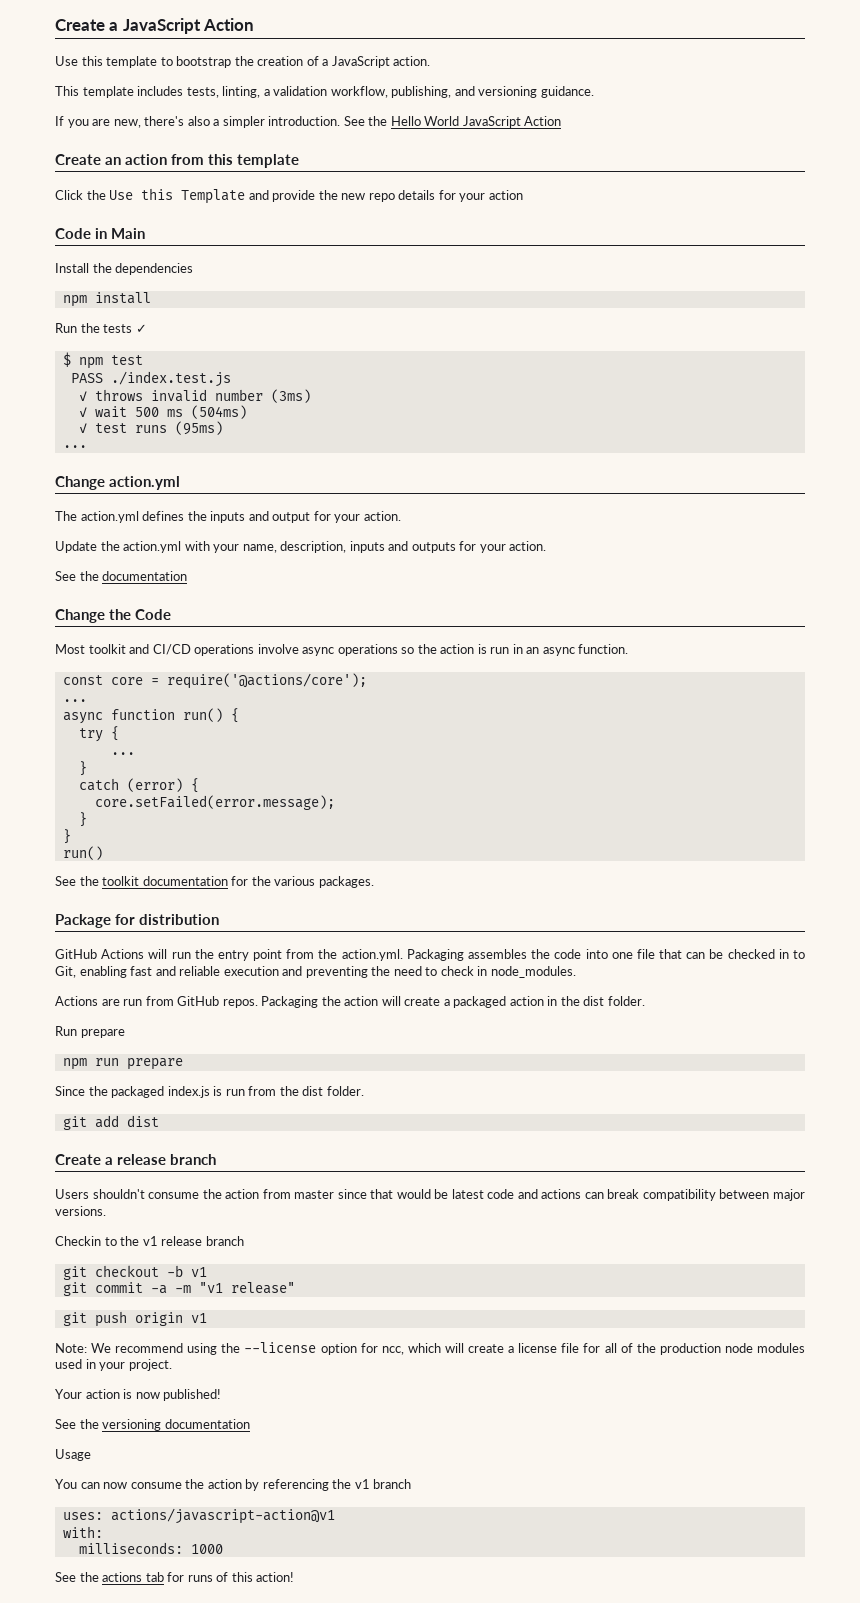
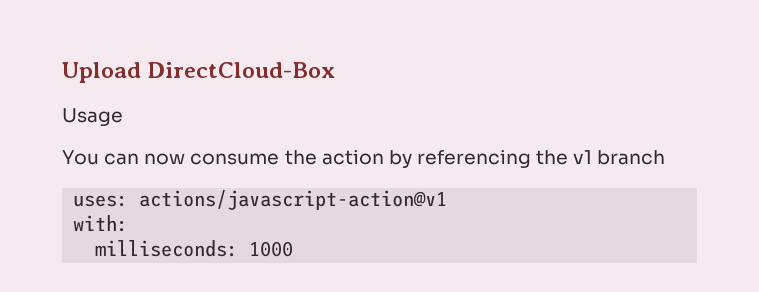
[55,18,255,34] [55,56,431,68] [55,86,594,98] [55,116,562,128] [55,154,300,168] [55,188,523,204] [55,228,146,239] [55,263,194,275] [62,292,151,307] [55,323,147,333] [62,352,143,369] [70,371,231,387] [78,389,311,403] [78,405,247,419] [78,421,223,435] [62,445,87,448] [55,476,181,490] [55,511,401,523] [55,541,547,553] [55,571,188,581] [55,609,172,623] [55,644,629,656] [62,673,367,689] [62,699,87,702] [62,708,239,724] [78,726,119,742] [110,752,135,755] [78,761,87,776] [78,778,199,793] [94,795,335,810] [78,812,87,827] [62,829,71,844] [62,846,103,860] [55,876,374,888] [55,914,220,928] [55,949,805,961] [55,966,576,978] [55,996,645,1008] [55,1026,125,1038] [62,1058,183,1070] [55,1086,364,1098] [62,1115,159,1130] [55,1154,217,1165] [55,1189,805,1201] [55,1206,106,1216] [55,1236,244,1246] [62,1265,207,1280] [62,1282,295,1296] [62,1311,207,1327] [55,1342,805,1355] [55,1359,172,1371] [55,1389,222,1401] [55,1419,250,1431] Create a JavaScript Action // Use this template to bootstrap the creation of a JavaScript action. // This template includes tests, linting, a validation workflow, publishing, and versioning guidance. // If you are new, there's also a simpler introduction. See the Hello World JavaScript Action // Create an action from this template // Click the Use this Template and provide the new repo details for your action // Code in Main // Install the dependencies // npm install // Run the tests ✓ // $ npm test // PASS ./index.test.js // ✓ throws invalid number (3ms) // ✓ wait 500 ms (504ms) // ✓ test runs (95ms) // ... // Change action.yml // The action.yml defines the inputs and output for your action. // Update the action.yml with your name, description, inputs and outputs for your action. // See the documentation // Change the Code // Most toolkit and CI/CD operations involve async operations so the action is run in an async function. // const core = require('@actions/core'); // ... // async function run() { // try { // ... // } // catch (error) { // core.setFailed(error.message); // } // } // run() // See the toolkit documentation for the various packages. // Package for distribution // GitHub Actions will run the entry point from the action.yml. Packaging assembles the code into one file that can be checked in to Git, enabling fast and reliable execution and preventing the need to check in node_modules. // Actions are run from GitHub repos. Packaging the action will create a packaged action in the dist folder. // Run prepare // npm run prepare // Since the packaged index.js is run from the dist folder. // git add dist // Create a release branch // Users shouldn't consume the action from master since that would be latest code and actions can break compatibility between major versions. // Checkin to the v1 release branch // git checkout -b v1 // git commit -a -m "v1 release" // git push origin v1 // Note: We recommend using the --license option for ncc, which will create a license file for all of the production node modules used in your project. // Your action is now published! // See the versioning documentation -> [62,62,336,83] Upload DirectCloud-Box
[55,1572,295,1582] // See the actions tab for runs of this action! -> (294, 249) none

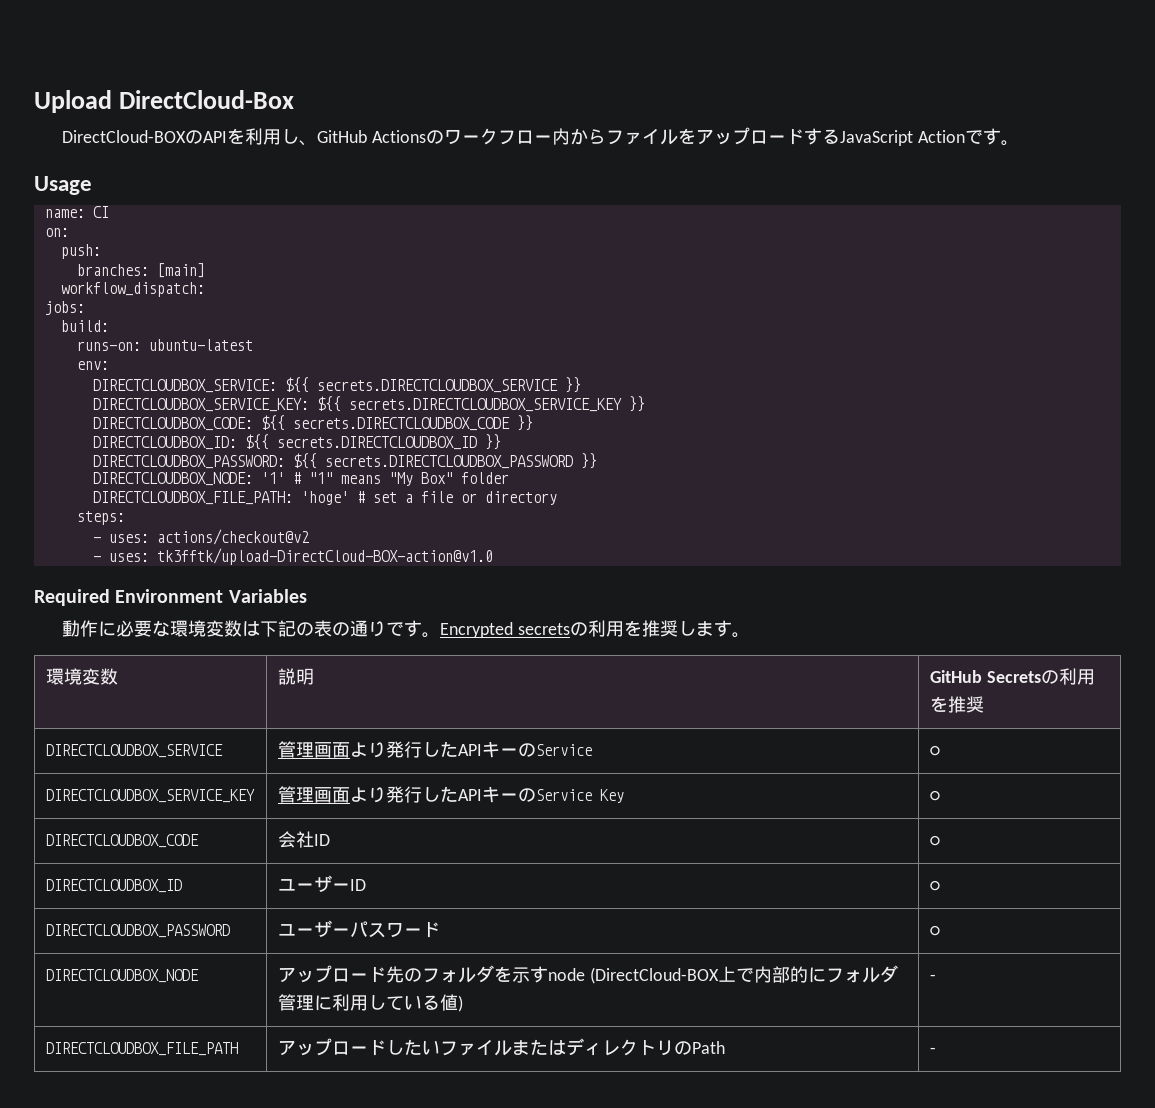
[62,108,123,126] [62,149,666,168] [73,190,448,210] [73,215,129,232] [95,240,294,257] Usage // You can now consume the action by referencing the v1 branch // uses: actions/javascript-action@v1 // with: // milliseconds: 1000 -> [61,127,1019,146] [34,176,92,195] [44,206,109,218] [44,228,69,237] [60,244,101,259] [76,263,205,278] [60,282,205,297] [44,301,85,315] [60,320,109,332] [76,339,253,351] [76,361,109,370] [92,377,581,393] [92,396,645,412] [92,415,533,431] [92,434,501,450] [92,453,597,469] [92,472,509,486] [92,491,557,505] [76,511,125,525] [92,529,309,545] [92,548,493,565] [34,589,307,606] [61,620,750,638] [45,668,118,685] [277,668,314,685] [929,668,1095,685] [929,696,984,713] [45,744,223,758] [277,741,592,758] [929,745,940,756] [45,789,255,803] [277,786,624,803] [929,790,940,801] [45,834,199,848] [277,831,330,848] [929,835,940,846] [45,879,182,893] [277,875,366,892] [929,880,940,891] [45,924,230,938] [277,920,440,938] [929,925,940,936] [45,969,199,983] [277,965,898,984] [277,994,463,1012] [929,974,936,981] [45,1042,238,1056] [277,1038,725,1056] [929,1047,936,1054] DirectCloud-BOXのAPIを利用し、GitHub Actionsのワークフロー内からファイルをアップロードするJavaScript Actionです。 // Usage // name: CI // on: // push: // branches: [main] // workflow_dispatch: // jobs: // build: // runs-on: ubuntu-latest // env: // DIRECTCLOUDBOX_SERVICE: ${{ secrets.DIRECTCLOUDBOX_SERVICE }} // DIRECTCLOUDBOX_SERVICE_KEY: ${{ secrets.DIRECTCLOUDBOX_SERVICE_KEY }} // DIRECTCLOUDBOX_CODE: ${{ secrets.DIRECTCLOUDBOX_CODE }} // DIRECTCLOUDBOX_ID: ${{ secrets.DIRECTCLOUDBOX_ID }} // DIRECTCLOUDBOX_PASSWORD: ${{ secrets.DIRECTCLOUDBOX_PASSWORD }} // DIRECTCLOUDBOX_NODE: '1' # "1" means "My Box" folder // DIRECTCLOUDBOX_FILE_PATH: 'hoge' # set a file or directory // steps: // - uses: actions/checkout@v2 // - uses: tk3fftk/upload-DirectCloud-BOX-action@v1.0 // Required Environment Variables // 動作に必要な環境変数は下記の表の通りです。Encrypted secretsの利用を推奨します。 // 環境変数 | 説明 | GitHub Secretsの利用を推奨 // DIRECTCLOUDBOX_SERVICE | 管理画面より発行したAPIキーのService | ○ // DIRECTCLOUDBOX_SERVICE_KEY | 管理画面より発行したAPIキーのService Key | ○ // DIRECTCLOUDBOX_CODE | 会社ID | ○ // DIRECTCLOUDBOX_ID | ユーザーID | ○ // DIRECTCLOUDBOX_PASSWORD | ユーザーパスワード | ○ // DIRECTCLOUDBOX_NODE | アップロード先のフォルダを示すnode (DirectCloud-BOX上で内部的にフォルダ管理に利用している値) | - // DIRECTCLOUDBOX_FILE_PATH | アップロードしたいファイルまたはディレクトリのPath | -

